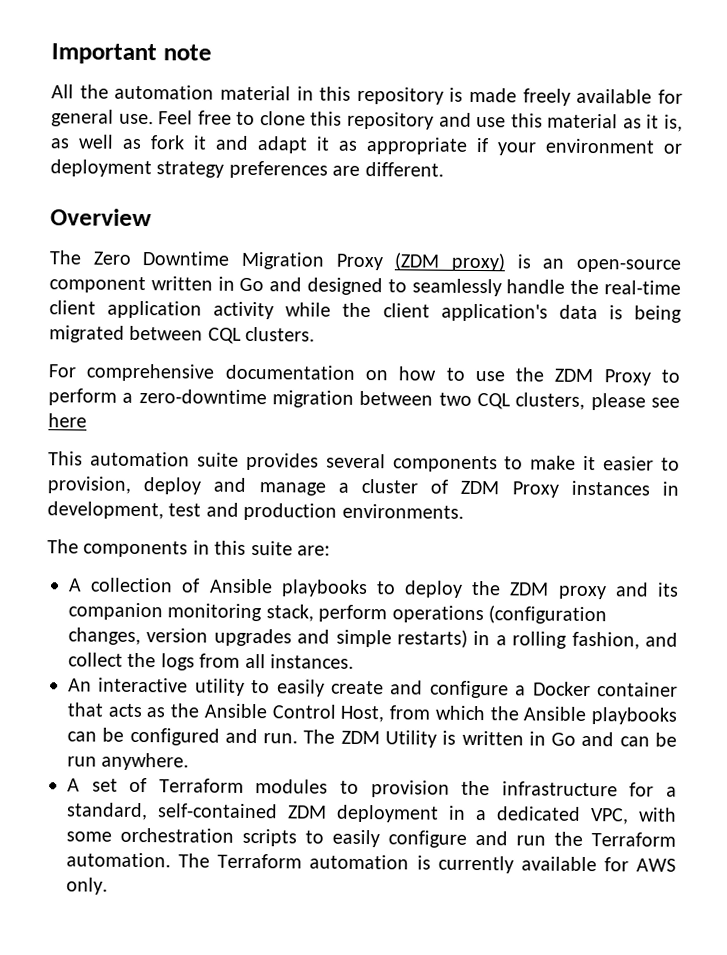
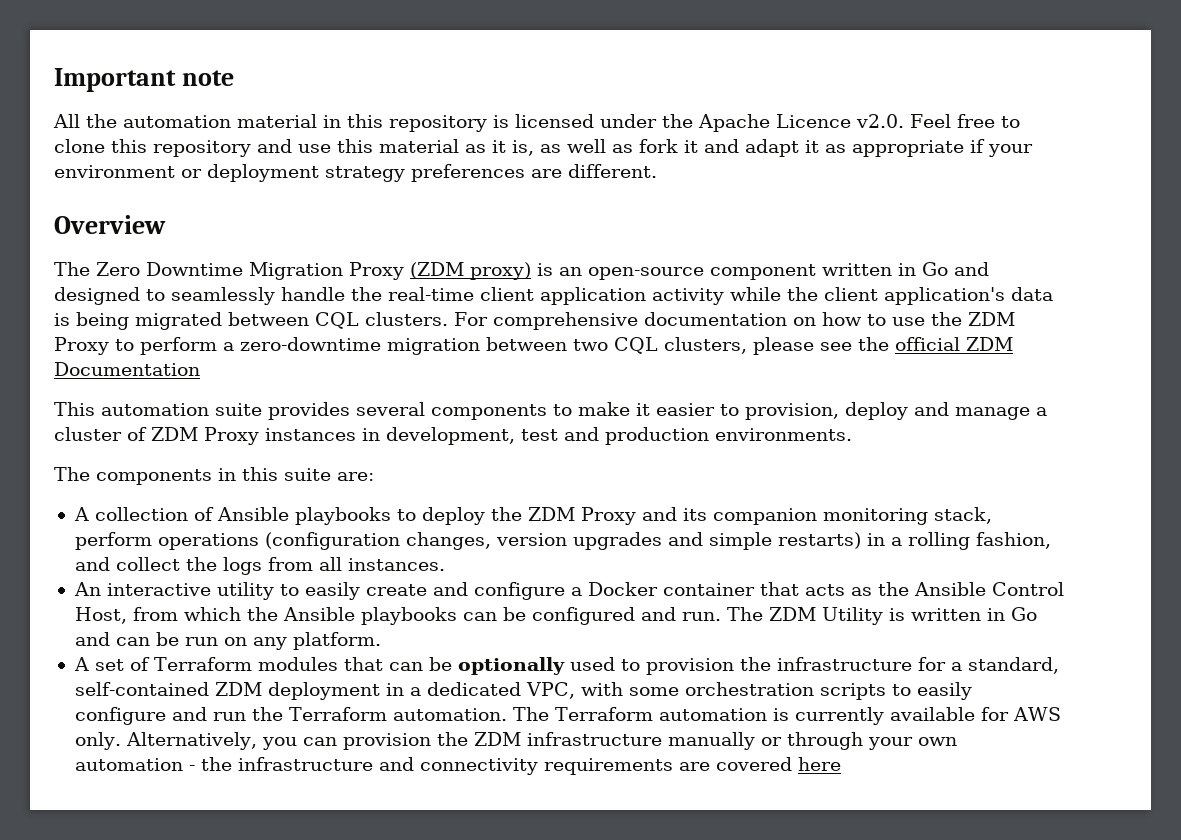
[469,87,683,106] [51,109,154,127] made freely available for general use. -> [515,114,904,132] licensed under the Apache Licence v2.0.
(316, 334) // -> (448, 319) none
[48,413,87,428] here -> [858,337,1013,351] [54,362,200,376] the official ZDM Documentation
[557,585,607,600] proxy -> [580,507,636,525] Proxy
[101,752,190,771] anywhere. -> [223,632,381,650] on any platform.
(329, 786) none -> [343,657,615,675] that can be optionally used
(108, 886) none -> [125,732,957,750] [74,757,841,775] Alternatively, you can provision the ZDM infrastructure manually or through your own automation - the infrastructure and connectivity requirements are covered here

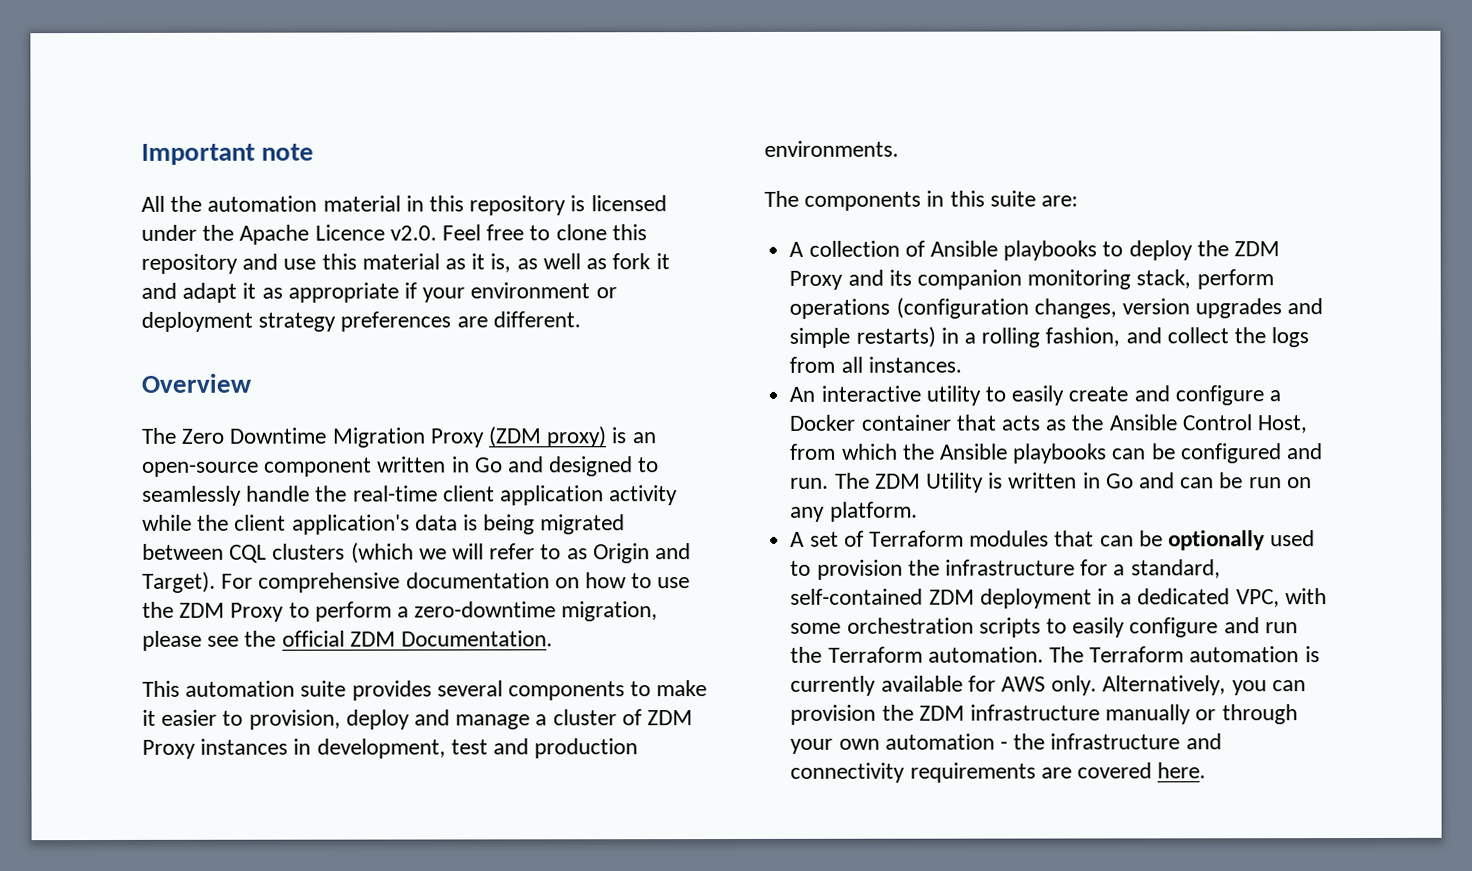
[365,312,448,326] clusters. -> [272,542,692,564] [142,571,216,593] clusters (which we will refer to as Origin and Target).
[387,337,747,355] migration between two CQL clusters, -> [561,601,659,622] migration,
[54,362,200,376] Documentation -> [401,630,554,647] Documentation.
[797,757,841,771] here -> [1157,762,1207,779] here.

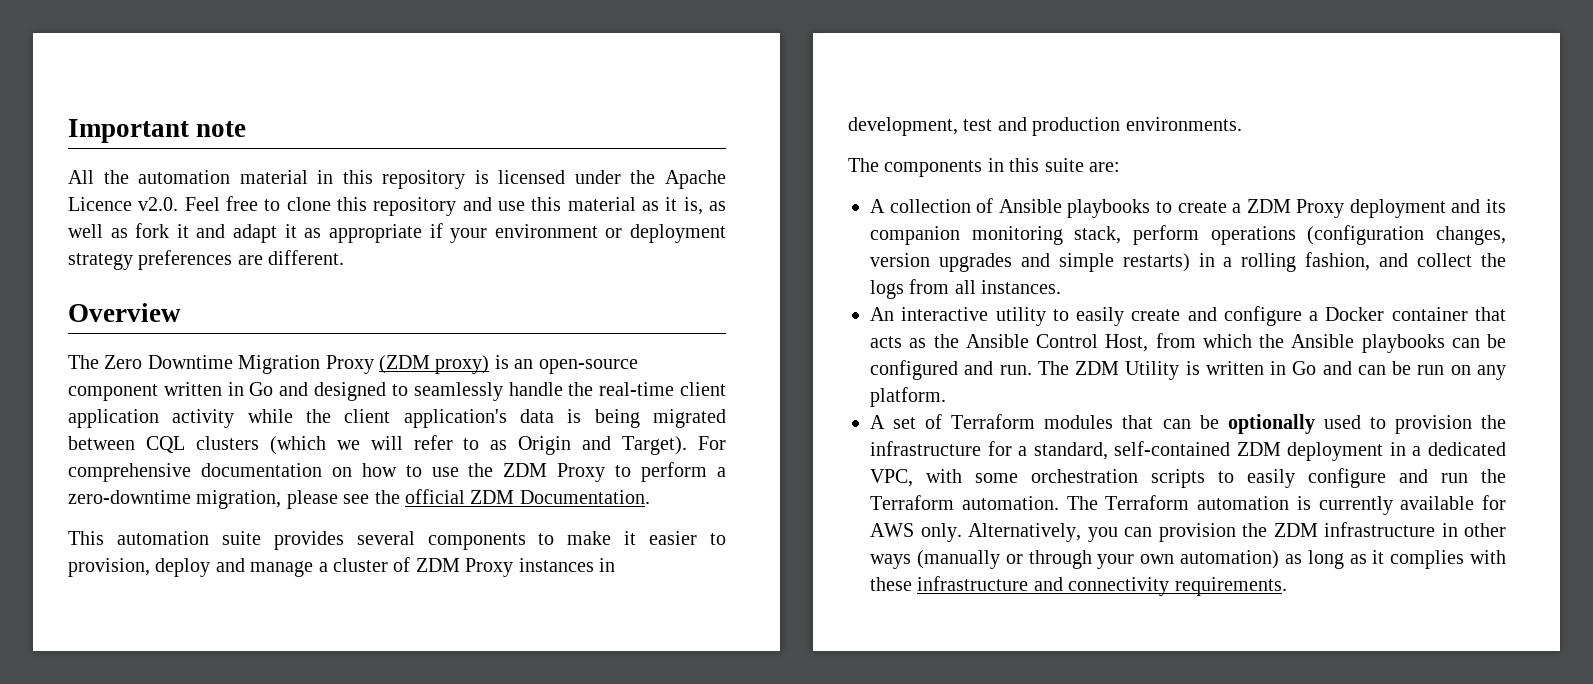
[1128,240,1280,261] [789,270,844,290] deploy the ZDM Proxy -> [1177,199,1446,218] create a ZDM Proxy deployment
[1105,704,1298,725] [790,733,1222,754] [790,762,1207,783] manually or through your own automation - the infrastructure and connectivity requirements are covered here. -> [1441,523,1506,537] [870,550,1506,569] [870,576,1287,596] in other ways (manually or through your own automation) as long as it complies with these infrastructure and connectivity requirements.

